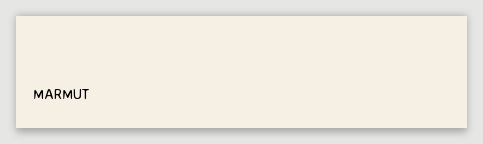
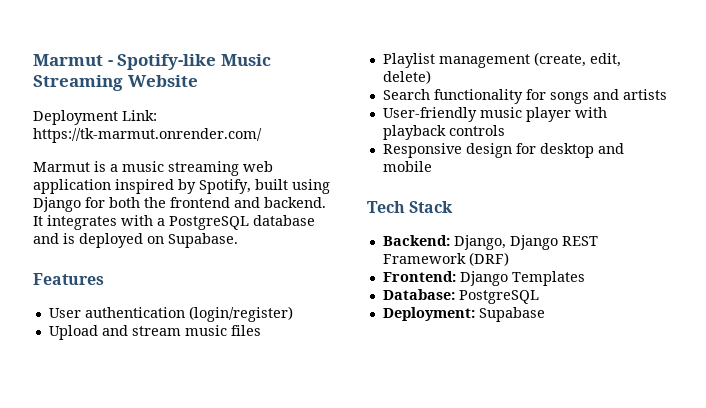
[33,89,89,99] MARMUT -> [33,54,271,70] [33,75,198,91] [33,110,157,125] [33,128,262,143] [33,161,273,176] [33,179,330,194] [33,197,326,212] [33,215,315,230] [33,233,238,248] [33,273,104,285] [48,306,293,322] [48,325,261,340] [382,52,621,68] [382,70,431,84] [382,89,667,104] [382,107,607,122] [382,125,505,140] [382,143,624,158] [382,161,432,172] [367,201,454,213] [382,235,598,250] [382,252,509,266] [382,271,585,286] [382,289,539,304] [382,307,545,322] Marmut - Spotify-like Music Streaming Website // Deployment Link: https://tk-marmut.onrender.com/ // Marmut is a music streaming web application inspired by Spotify, built using Django for both the frontend and backend. It integrates with a PostgreSQL database and is deployed on Supabase. // Features // User authentication (login/register) // Upload and stream music files // Playlist management (create, edit, delete) // Search functionality for songs and artists // User-friendly music player with playback controls // Responsive design for desktop and mobile // Tech Stack // Backend: Django, Django REST Framework (DRF) // Frontend: Django Templates // Database: PostgreSQL // Deployment: Supabase

